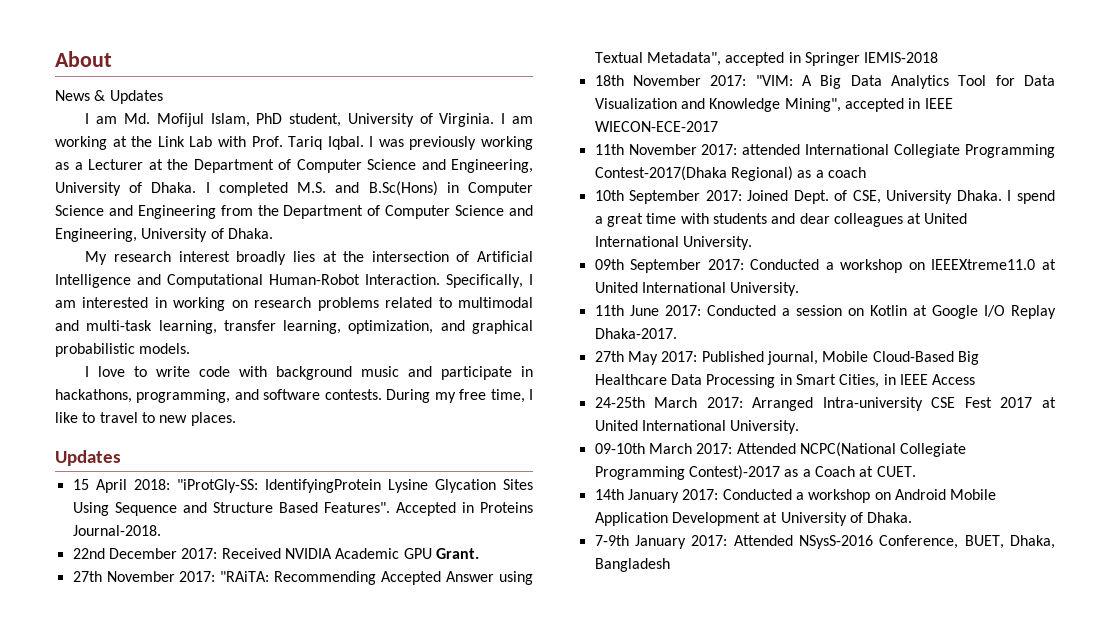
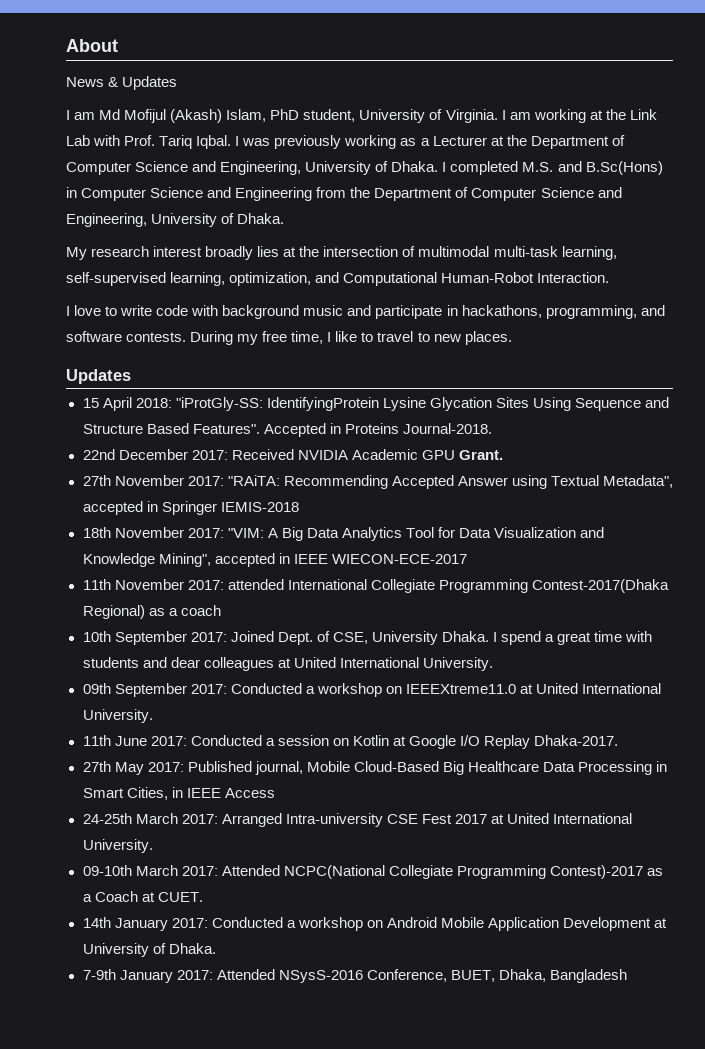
[123,113,204,127] Md. Mofijul -> [99,109,223,123] Md Mofijul (Akash)
[477,251,533,262] [55,274,533,288] [55,297,533,311] [55,320,533,334] [55,343,191,357] Artificial Intelligence and Computational Human-Robot Interaction. Specifically, I am interested in working on research problems related to multimodal and multi-task learning, transfer learning, optimization, and graphical probabilistic models. -> [418,246,617,260] [66,272,610,286] multimodal multi-task learning, self-supervised learning, optimization, and Computational Human-Robot Interaction.

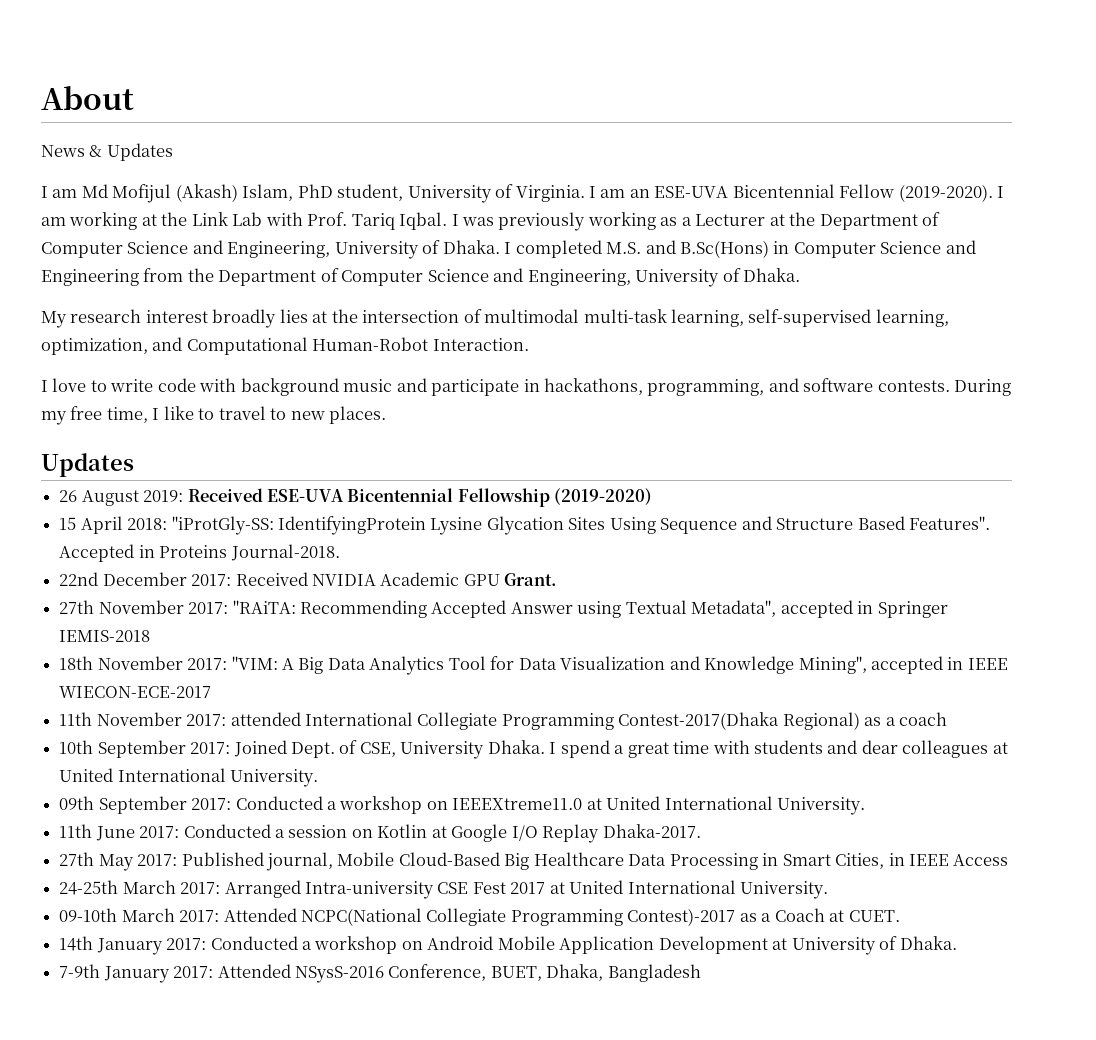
(531, 116) none -> [629,184,1005,202] [41,217,66,226] an ESE-UVA Bicentennial Fellow (2019-2020). I am
(131, 376) none -> [59,488,653,507] // 26 August 2019: Received ESE-UVA Bicentennial Fellowship (2019-2020)

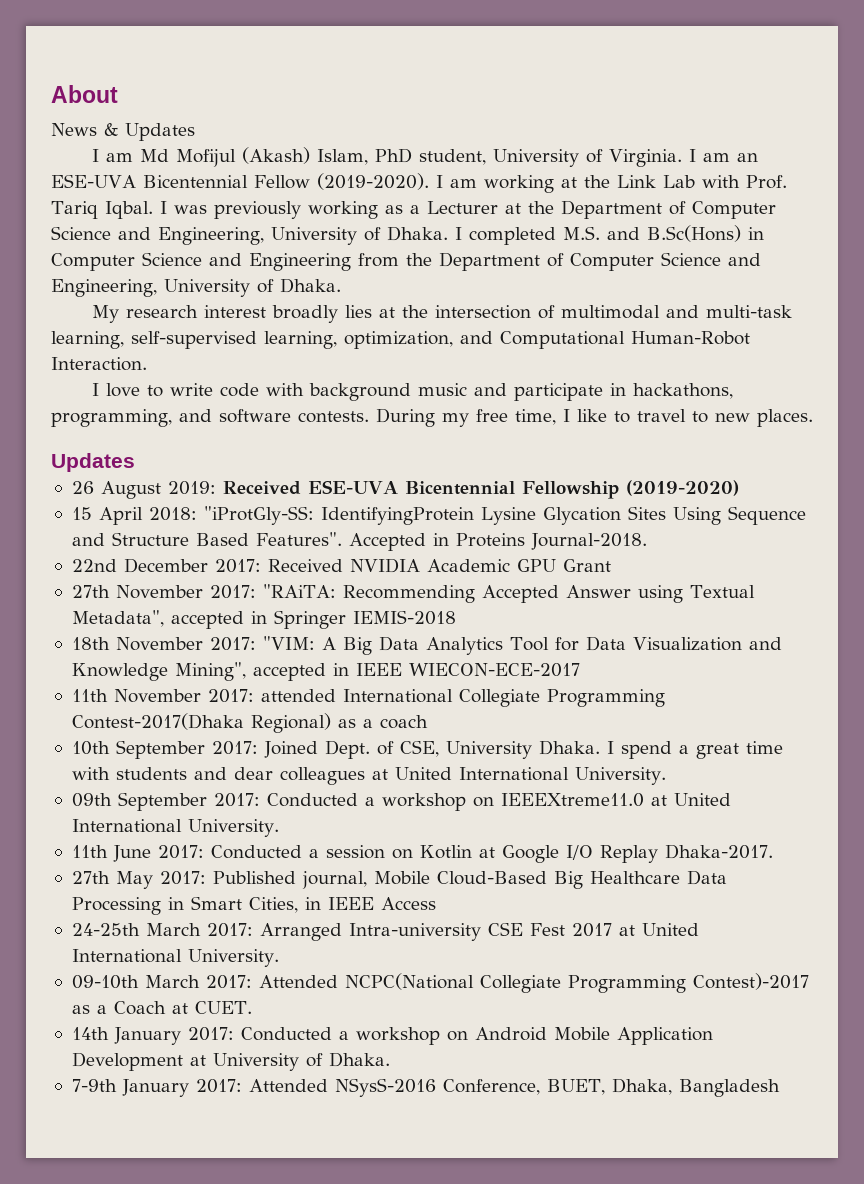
(580, 316) none -> [665,305,699,318] and
[504,573,558,586] Grant. -> [562,559,611,572] Grant

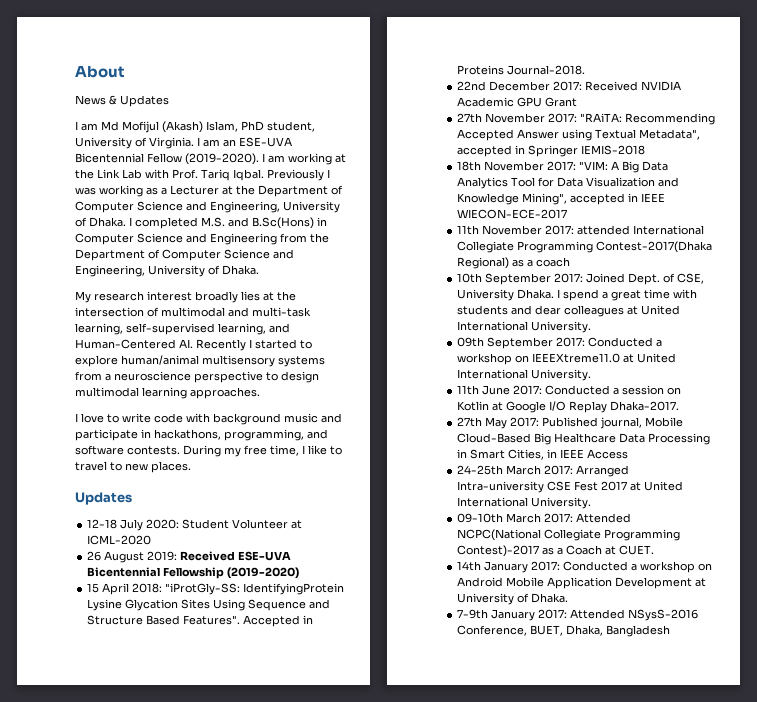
(153, 210) none -> [267,169,324,181] Previously
[213,201,301,219] previously -> (96, 191) none
[344,331,750,349] [51,357,147,371] optimization, and Computational Human-Robot Interaction. -> [269,323,290,333] [75,339,312,351] [75,355,325,367] [75,371,319,383] [75,387,260,399] and Human-Centered AI. Recently I started to explore human/animal multisensory systems from a neuroscience perspective to design multimodal learning approaches.
(135, 462) none -> [87,519,303,531] [87,535,152,545] // 12-18 July 2020: Student Volunteer at ICML-2020

